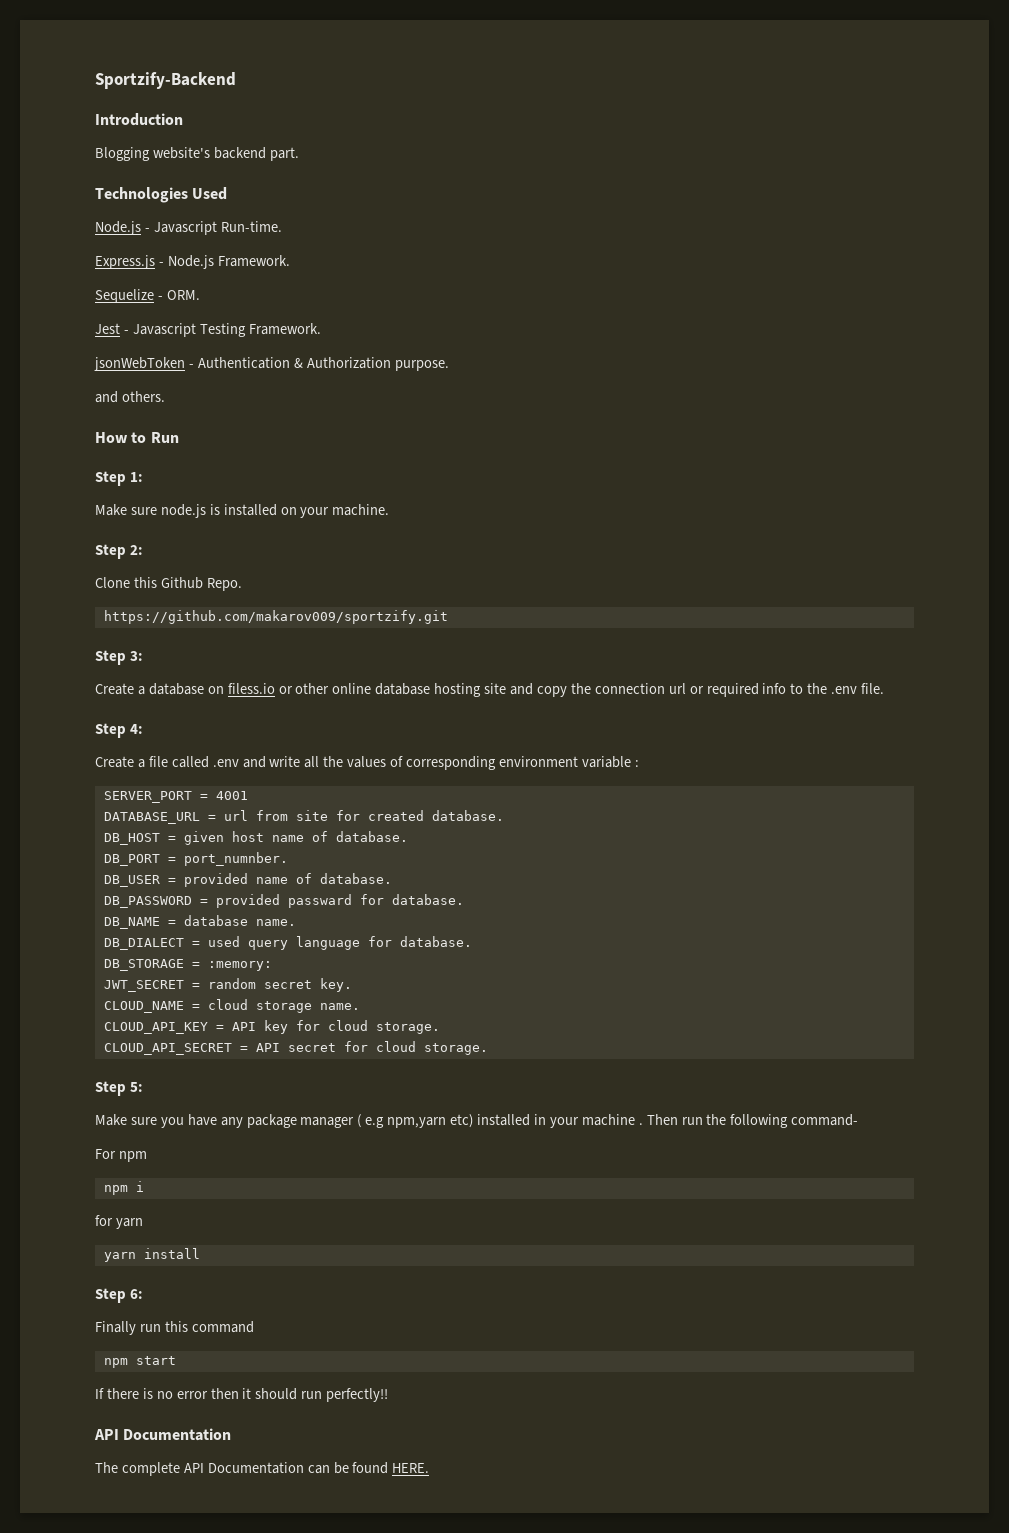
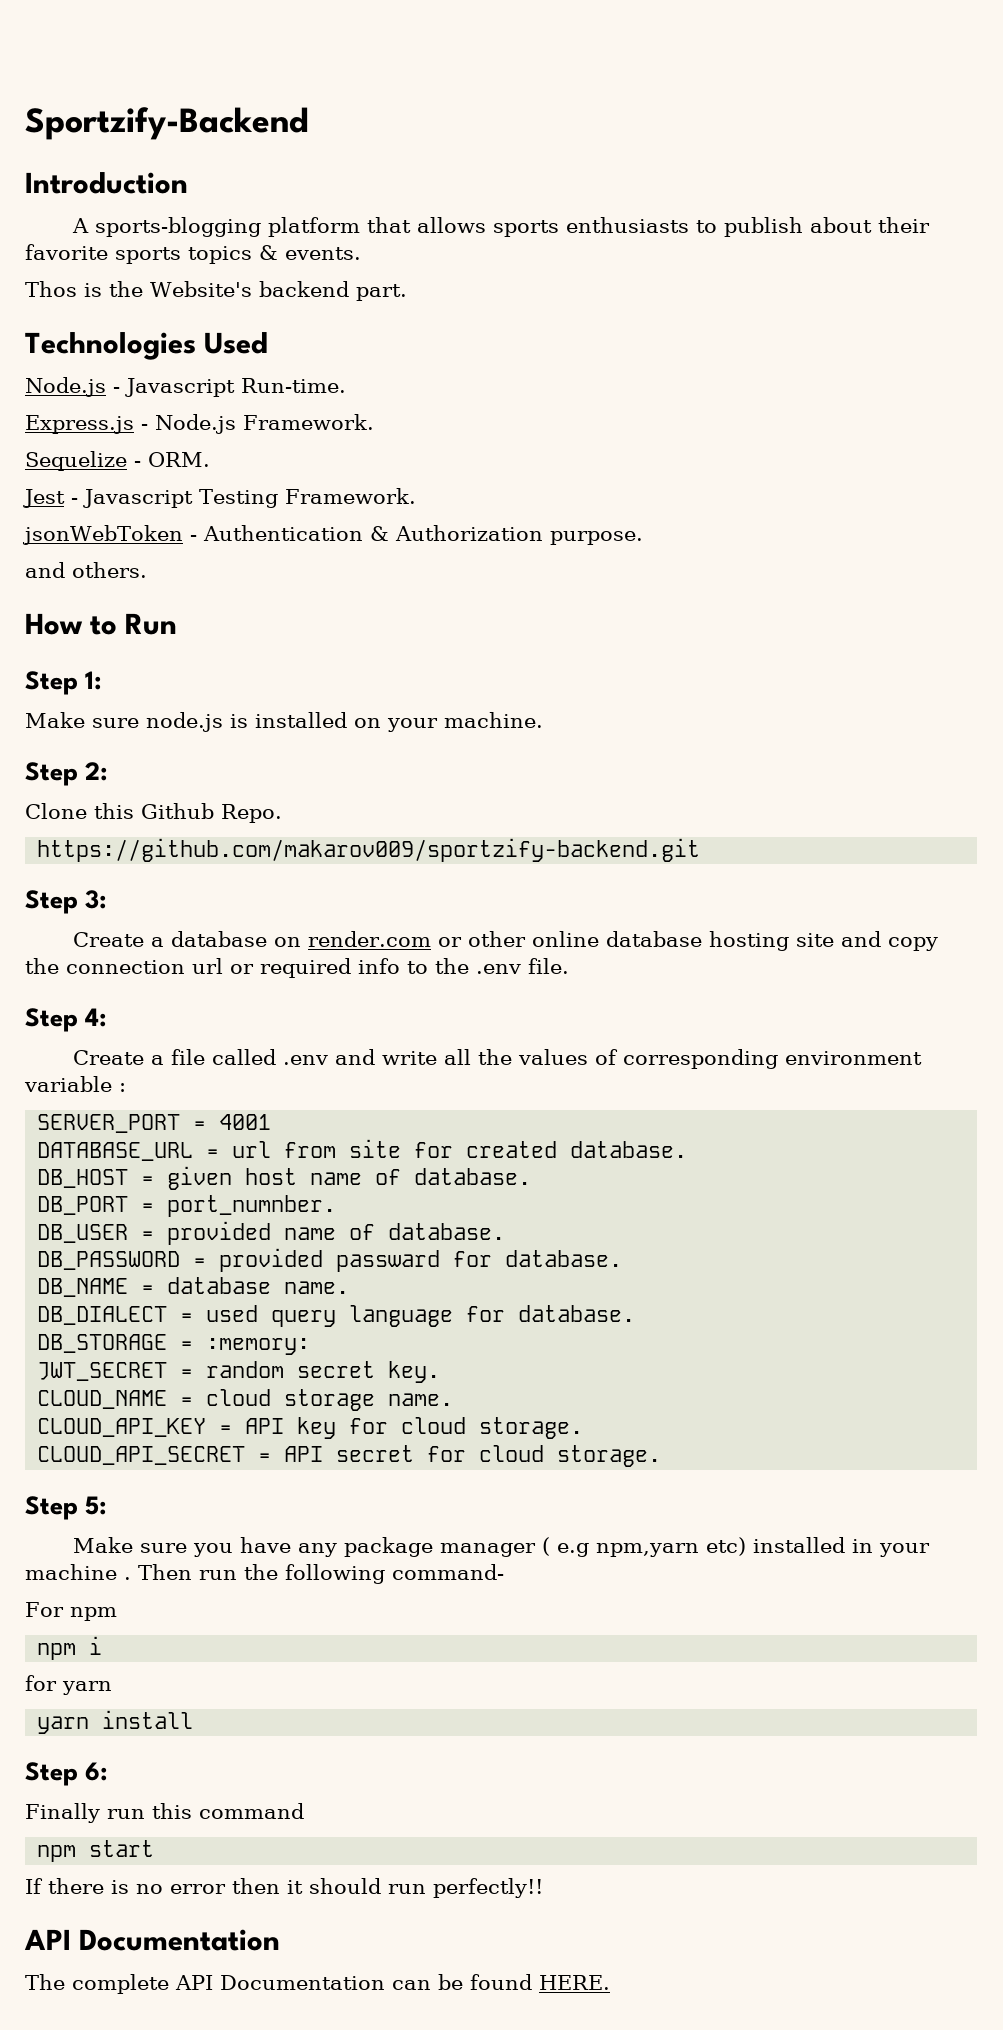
[95,147,210,161] Blogging website's -> [72,217,931,237] [25,244,361,264] [25,281,252,297] A sports-blogging platform that allows sports enthusiasts to publish about their favorite sports topics & events. // Thos is the Website's
[103,610,448,624] https://github.com/makarov009/sportzify.git -> [37,838,701,862] https://github.com/makarov009/sportzify-backend.git
[227,683,275,694] filess.io -> [308,931,432,947] render.com

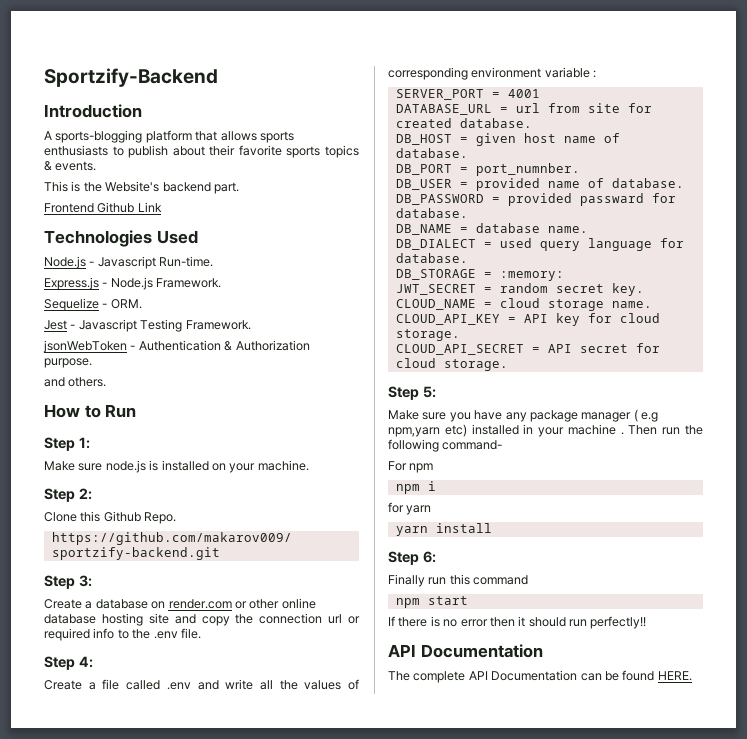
[25,281,77,297] Thos -> [44,181,68,192] This
(407, 292) none -> [44,202,162,213] // Frontend Github Link

